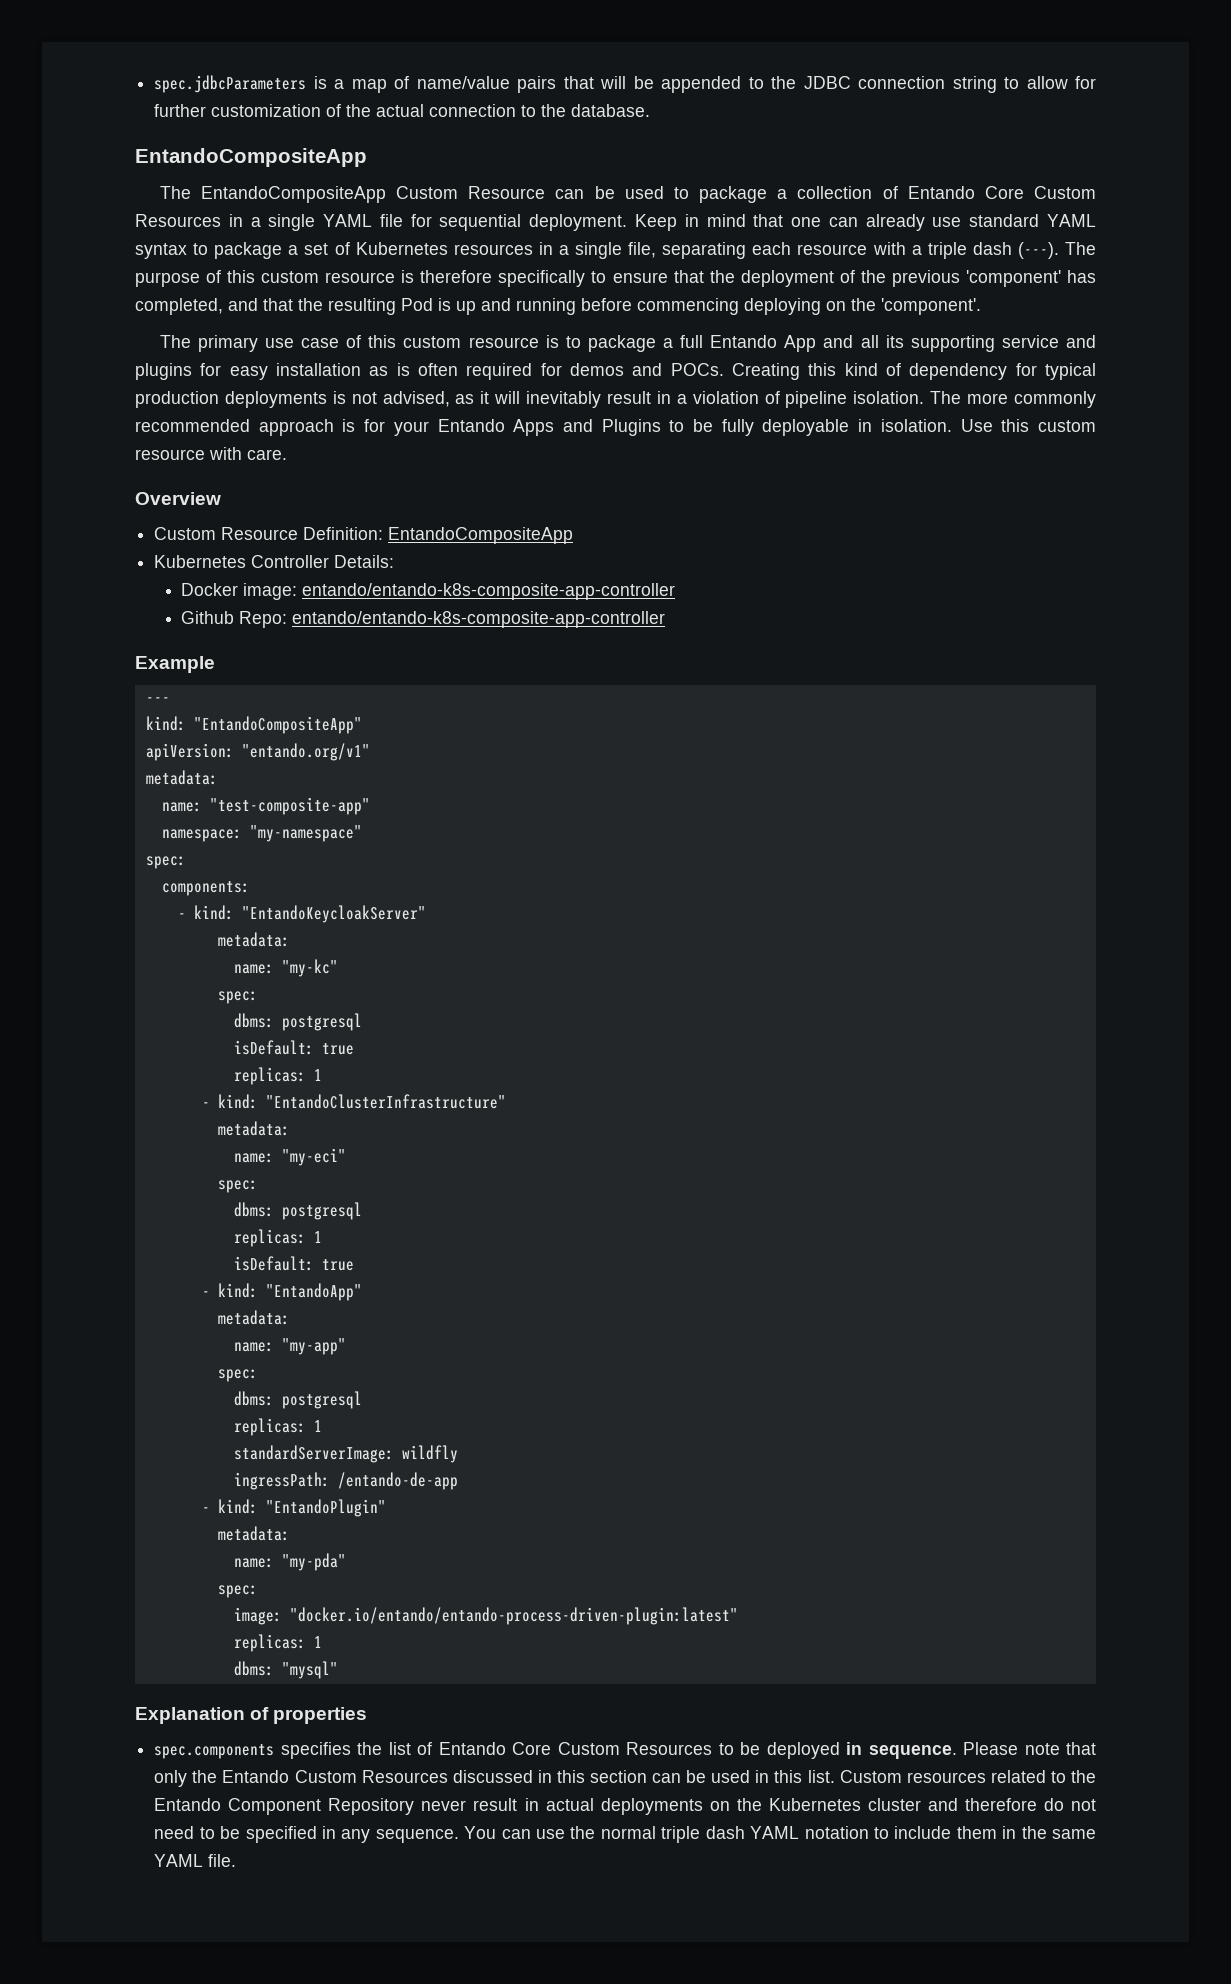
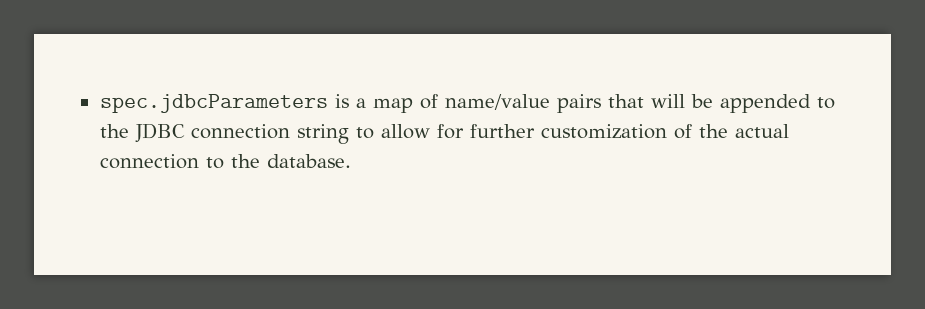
[135,148,367,167] [159,186,1096,203] [135,214,1097,231] [135,242,1097,259] [135,270,1096,287] [135,298,981,315] [159,335,1096,352] [135,363,1097,380] [135,391,1097,408] [135,419,1097,436] [135,447,287,460] [135,492,221,505] [154,527,574,544] [154,555,395,568] [181,583,676,600] [181,611,666,628] [135,656,215,673] [145,697,170,703] [145,716,362,734] [145,743,370,761] [145,770,218,785] [161,797,370,815] [161,825,362,842] [145,856,186,869] [161,881,250,896] [177,905,426,923] [217,932,290,947] [233,959,338,977] [217,991,258,1004] [233,1013,362,1031] [233,1040,354,1055] [233,1067,322,1085] [201,1094,506,1109] [217,1121,290,1136] [233,1148,346,1166] [217,1180,258,1193] [233,1202,362,1220] [233,1229,322,1247] [233,1256,354,1271] [201,1283,362,1301] [217,1310,290,1325] [233,1338,346,1355] [217,1369,258,1382] [233,1391,362,1409] [233,1418,322,1436] [233,1445,458,1463] [233,1472,458,1490] [201,1499,386,1517] [217,1526,290,1541] [233,1553,346,1571] [217,1585,258,1598] [233,1607,738,1625] [233,1634,322,1652] [233,1661,338,1679] [135,1707,368,1724] [154,1742,1096,1759] [154,1770,1097,1787] [154,1798,1096,1815] [154,1826,1096,1843] [154,1854,237,1867] // EntandoCompositeApp // The EntandoCompositeApp Custom Resource can be used to package a collection of Entando Core Custom Resources in a single YAML file for sequential deployment. Keep in mind that one can already use standard YAML syntax to package a set of Kubernetes resources in a single file, separating each resource with a triple dash (---). The purpose of this custom resource is therefore specifically to ensure that the deployment of the previous 'component' has completed, and that the resulting Pod is up and running before commencing deploying on the 'component'. // The primary use case of this custom resource is to package a full Entando App and all its supporting service and plugins for easy installation as is often required for demos and POCs. Creating this kind of dependency for typical production deployments is not advised, as it will inevitably result in a violation of pipeline isolation. The more commonly recommended approach is for your Entando Apps and Plugins to be fully deployable in isolation. Use this custom resource with care. // Overview // Custom Resource Definition: EntandoCompositeApp // Kubernetes Controller Details: // Docker image: entando/entando-k8s-composite-app-controller // Github Repo: entando/entando-k8s-composite-app-controller // Example // --- // kind: "EntandoCompositeApp" // apiVersion: "entando.org/v1" // metadata: // name: "test-composite-app" // namespace: "my-namespace" // spec: // components: // - kind: "EntandoKeycloakServer" // metadata: // name: "my-kc" // spec: // dbms: postgresql // isDefault: true // replicas: 1 // - kind: "EntandoClusterInfrastructure" // metadata: // name: "my-eci" // spec: // dbms: postgresql // replicas: 1 // isDefault: true // - kind: "EntandoApp" // metadata: // name: "my-app" // spec: // dbms: postgresql // replicas: 1 // standardServerImage: wildfly // ingressPath: /entando-de-app // - kind: "EntandoPlugin" // metadata: // name: "my-pda" // spec: // image: "docker.io/entando/entando-process-driven-plugin:latest" // replicas: 1 // dbms: "mysql" // Explanation of properties // spec.components specifies the list of Entando Core Custom Resources to be deployed in sequence. Please note that only the Entando Custom Resources discussed in this section can be used in this list. Custom resources related to the Entando Component Repository never result in actual deployments on the Kubernetes cluster and therefore do not need to be specified in any sequence. You can use the normal triple dash YAML notation to include them in the same YAML file. -> (351, 161) none

